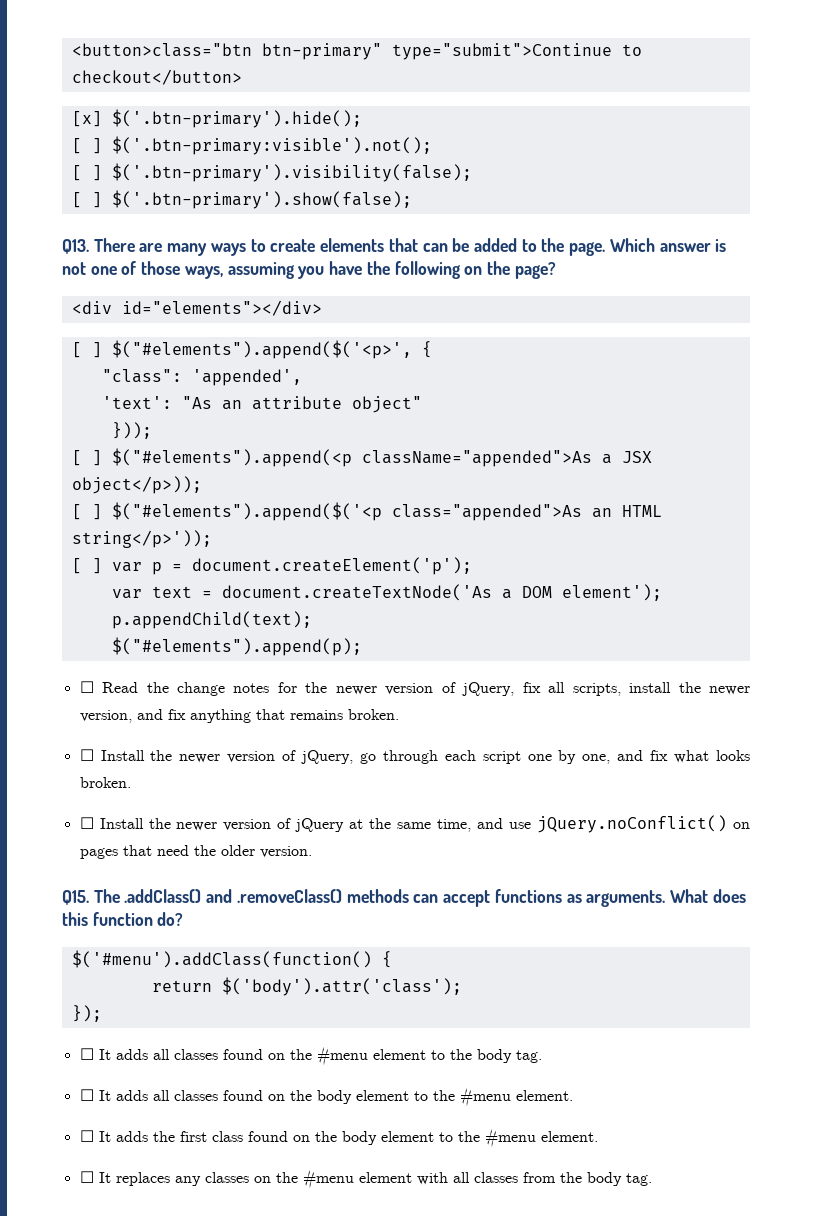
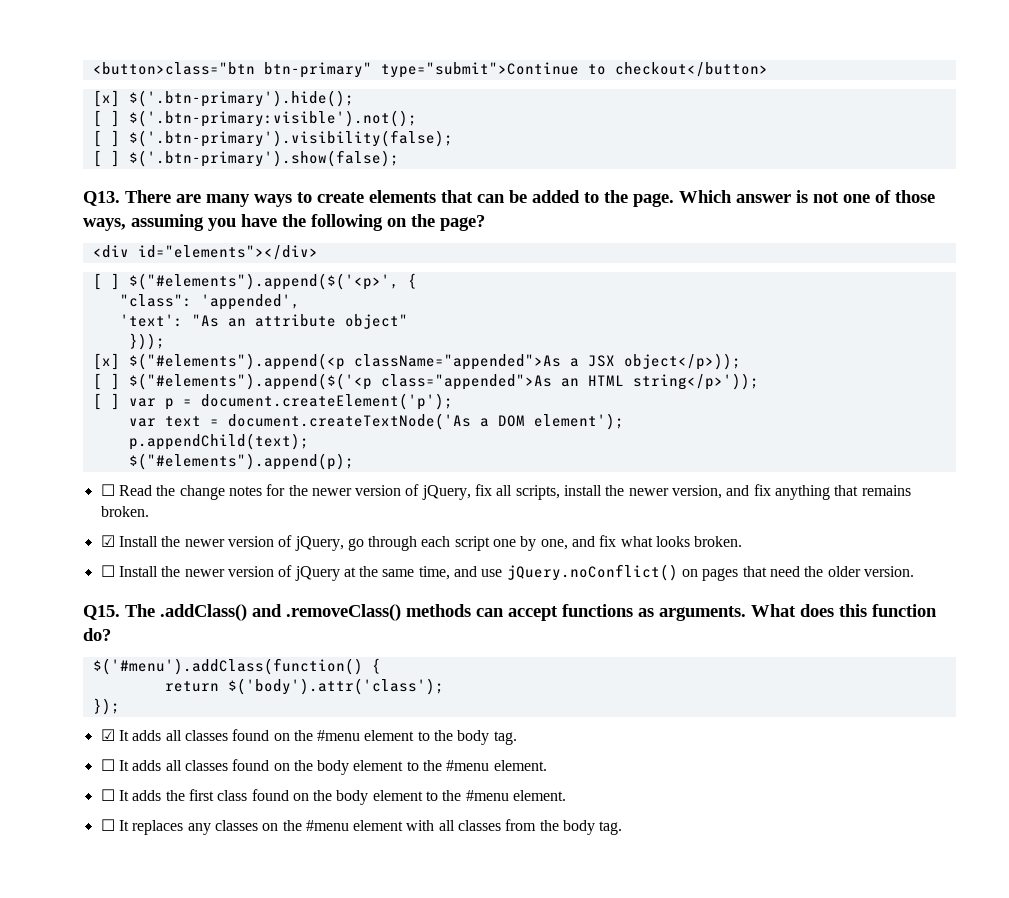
[71,450,102,466] [ ] -> [92,353,120,370] [x]
[79,749,94,761] ☐ -> [100,535,115,547] ☑
[79,1048,94,1060] ☐ -> [100,729,115,741] ☑

